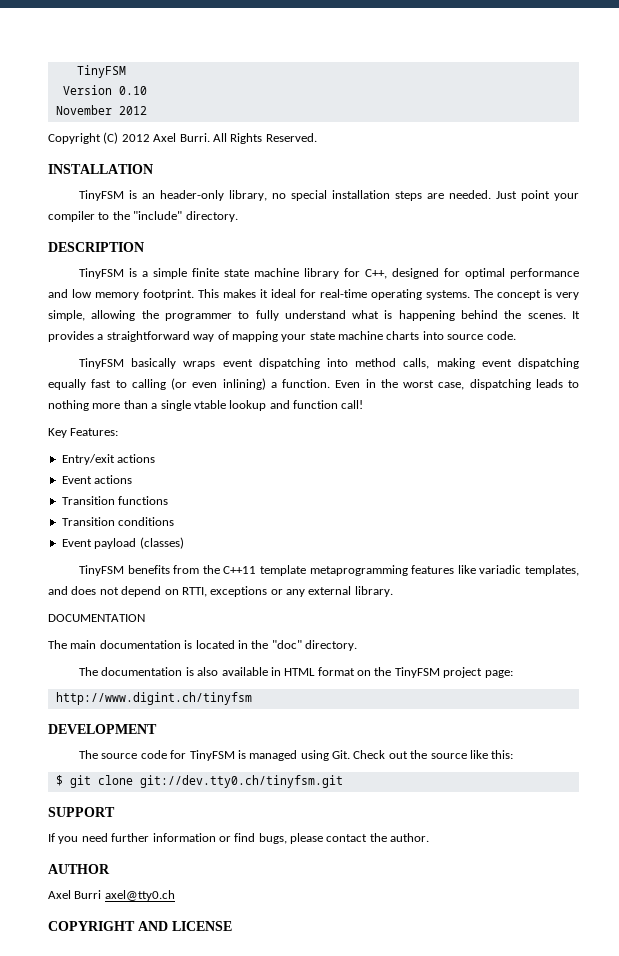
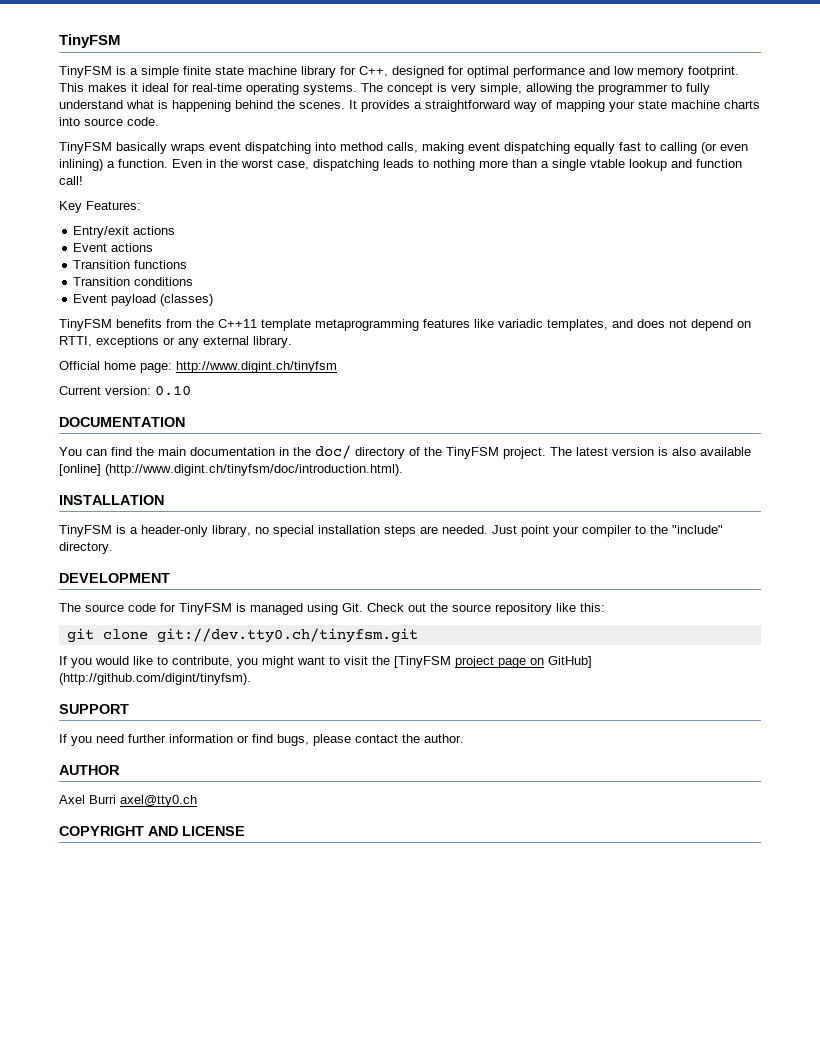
[76,65,126,78] [62,85,147,95] [55,105,147,115] [48,132,317,144] [48,164,153,174] [79,190,579,201] [48,211,238,222] [48,242,144,252] TinyFSM // Version 0.10 // November 2012 // Copyright (C) 2012 Axel Burri. All Rights Reserved. // INSTALLATION // TinyFSM is an header-only library, no special installation steps are needed. Just point your compiler to the "include" directory. // DESCRIPTION -> [59,34,121,48] TinyFSM
[48,614,145,622] [48,640,357,651] [79,667,513,678] [55,692,252,705] DOCUMENTATION // The main documentation is located in the "doc" directory. // The documentation is also available in HTML format on the TinyFSM project page: // http://www.digint.ch/tinyfsm -> [59,361,337,373] [59,385,191,396] [59,417,185,427] [59,445,751,459] [59,464,403,476] [59,495,164,505] [59,525,723,537] [59,542,113,554] Official home page: http://www.digint.ch/tinyfsm // Current version: 0.10 // DOCUMENTATION // You can find the main documentation in the doc/ directory of the TinyFSM project. The latest version is also available [online] (http://www.digint.ch/tinyfsm/doc/introduction.html). // INSTALLATION // TinyFSM is a header-only library, no special installation steps are needed. Just point your compiler to the "include" directory.
(467, 756) none -> [495,603,552,615] repository
[55,775,63,786] $ -> (605, 607) none
(343, 781) none -> [59,656,592,668] [59,673,251,685] // If you would like to contribute, you might want to visit the [TinyFSM project page on GitHub] (http://github.com/digint/tinyfsm).

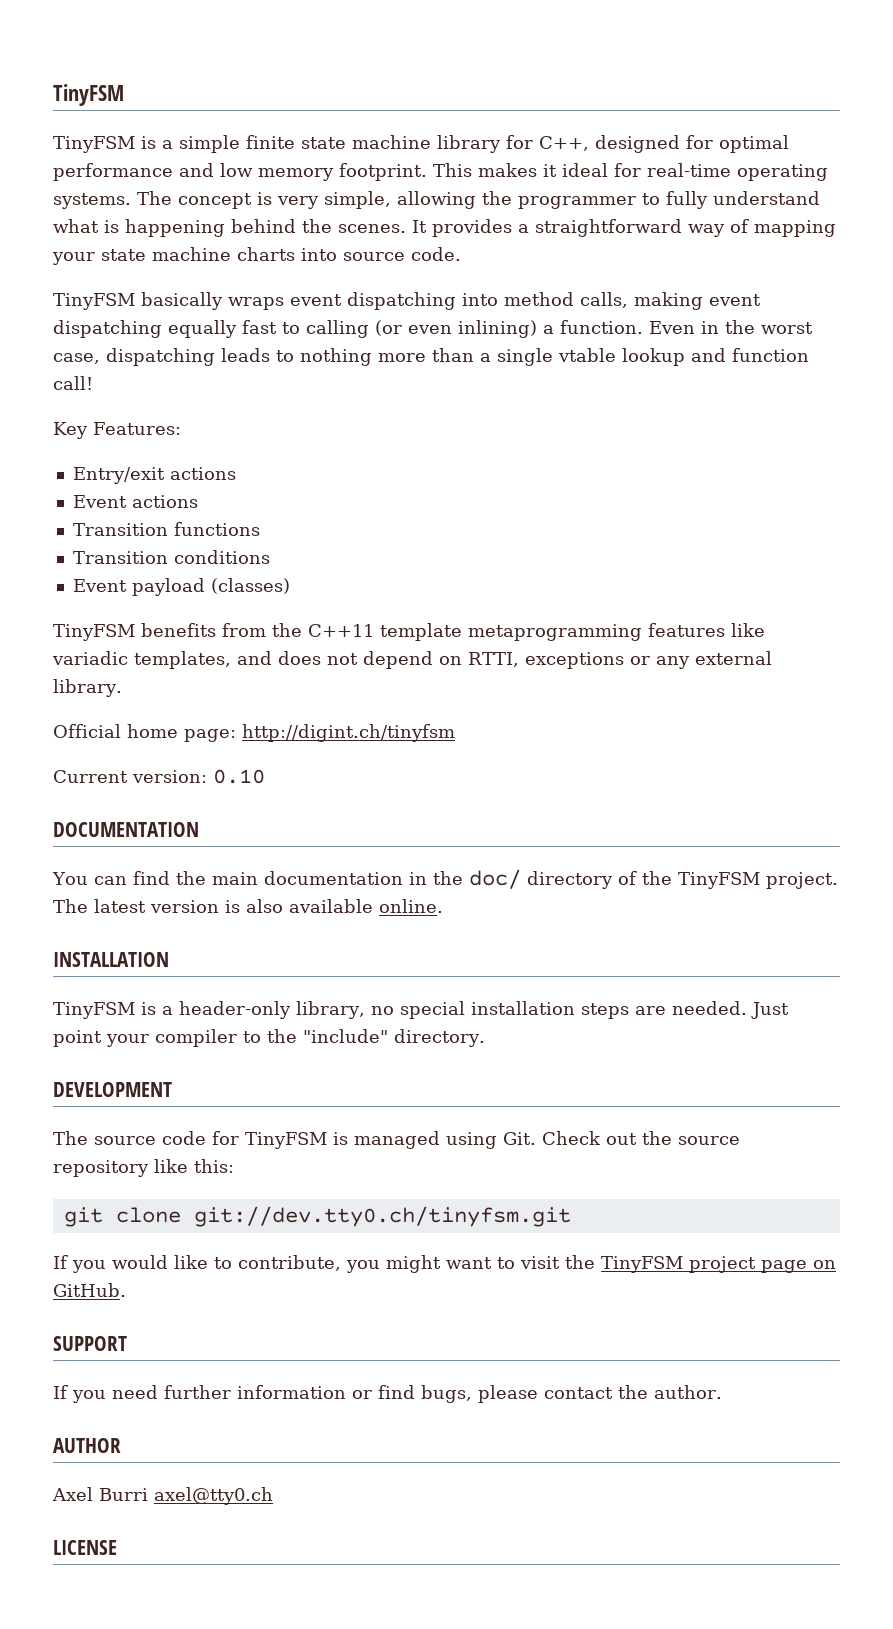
[176,361,337,373] http://www.digint.ch/tinyfsm -> [242,724,455,742] http://digint.ch/tinyfsm
[59,464,403,476] [online] (http://www.digint.ch/tinyfsm/doc/introduction.html). -> [379,899,443,913] online.
[394,656,451,668] [TinyFSM -> [601,1256,683,1273] TinyFSM
[548,656,592,668] [59,673,251,685] GitHub] (http://github.com/digint/tinyfsm). -> [53,1283,126,1297] GitHub.
[59,826,178,836] COPYRIGHT AND -> (273, 1496) none

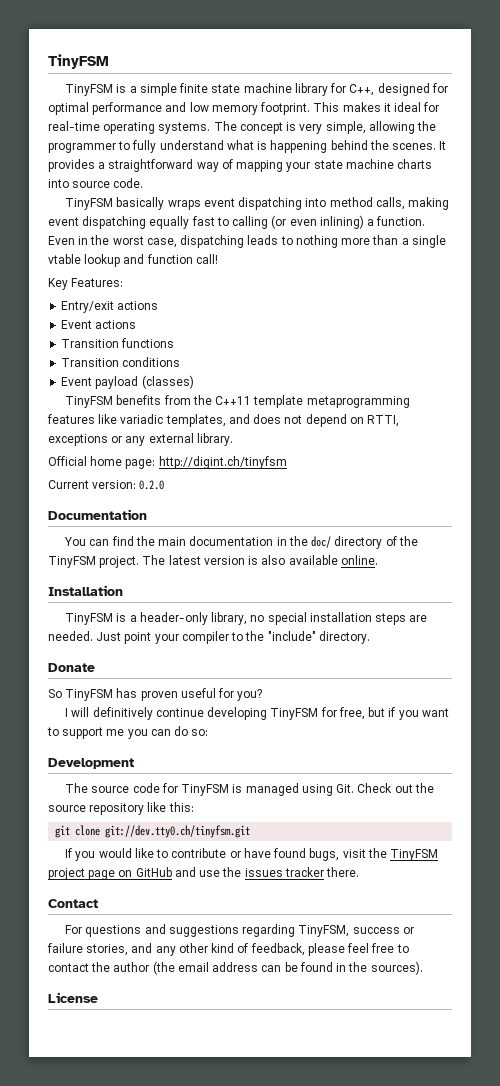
[213,769,265,784] [53,822,199,837] 0.10 // DOCUMENTATION -> [139,480,165,490] [48,509,147,520] 0.2.0 // Documentation
[53,952,169,967] INSTALLATION -> [48,585,123,596] Installation
[53,1082,172,1097] DEVELOPMENT -> [48,663,95,672] [48,688,263,701] [65,707,449,720] [47,726,209,739] [48,758,134,769] Donate // So TinyFSM has proven useful for you? // I will definitively continue developing TinyFSM for free, but if you want to support me you can do so: // Development
[238,1255,515,1273] contribute, you might want to -> [171,848,340,861] contribute or have found bugs,
[53,1283,126,1297] [53,1336,127,1351] [53,1385,722,1403] [53,1438,121,1453] [52,1487,273,1505] [53,1540,117,1555] GitHub. // SUPPORT // If you need further information or find bugs, please contact the author. // AUTHOR // Axel Burri axel@tty0.ch // LICENSE -> [135,867,360,877] [48,899,98,908] [65,924,414,937] [47,943,409,956] [48,961,423,975] [48,992,98,1003] GitHub and use the issues tracker there. // Contact // For questions and suggestions regarding TinyFSM, success or failure stories, and any other kind of feedback, please feel free to contact the author (the email address can be found in the sources). // License

